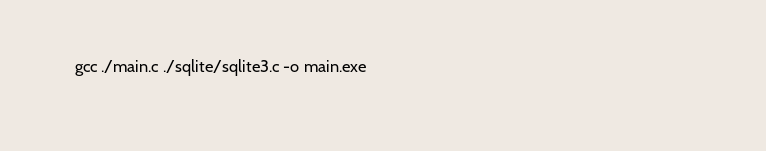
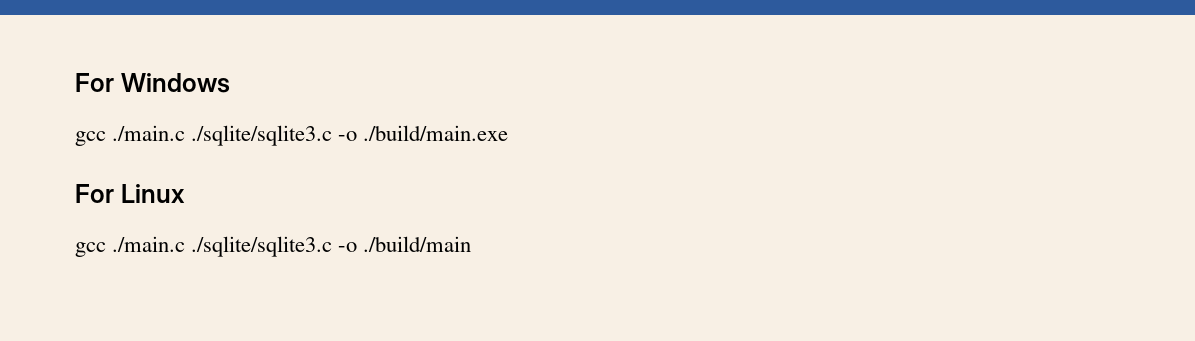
[75,59,366,76] gcc ./main.c ./sqlite/sqlite3.c -o main.exe -> [75,73,230,93] [75,125,509,146] [75,184,185,203] [75,236,472,257] For Windows // gcc ./main.c ./sqlite/sqlite3.c -o ./build/main.exe // For Linux // gcc ./main.c ./sqlite/sqlite3.c -o ./build/main

